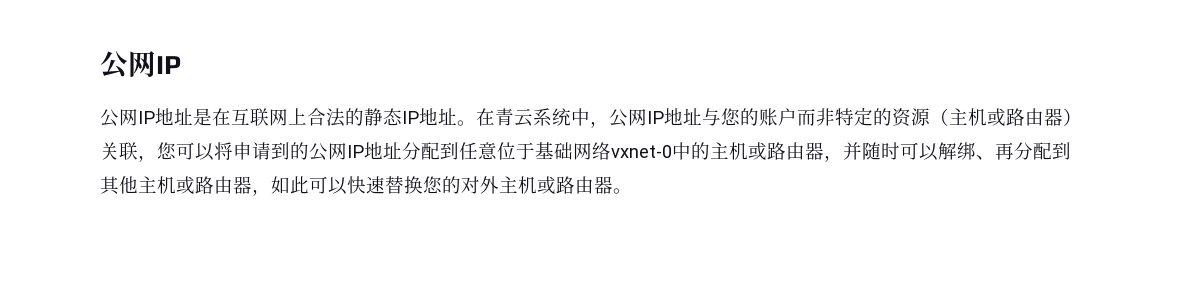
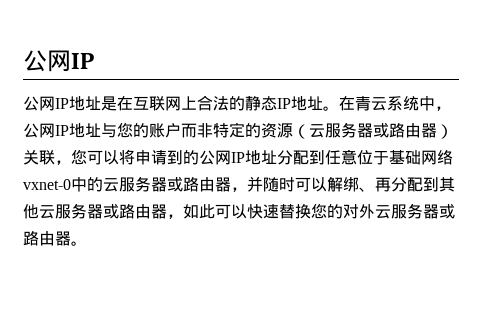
[949,108,987,126] 主机 -> [309,122,373,138] 云服务器
[710,142,748,160] 主机 -> [103,176,167,192] 云服务器
[138,176,176,194] 主机 -> [39,203,103,219] 云服务器
[499,176,537,194] 主机 -> [375,203,439,219] 云服务器

